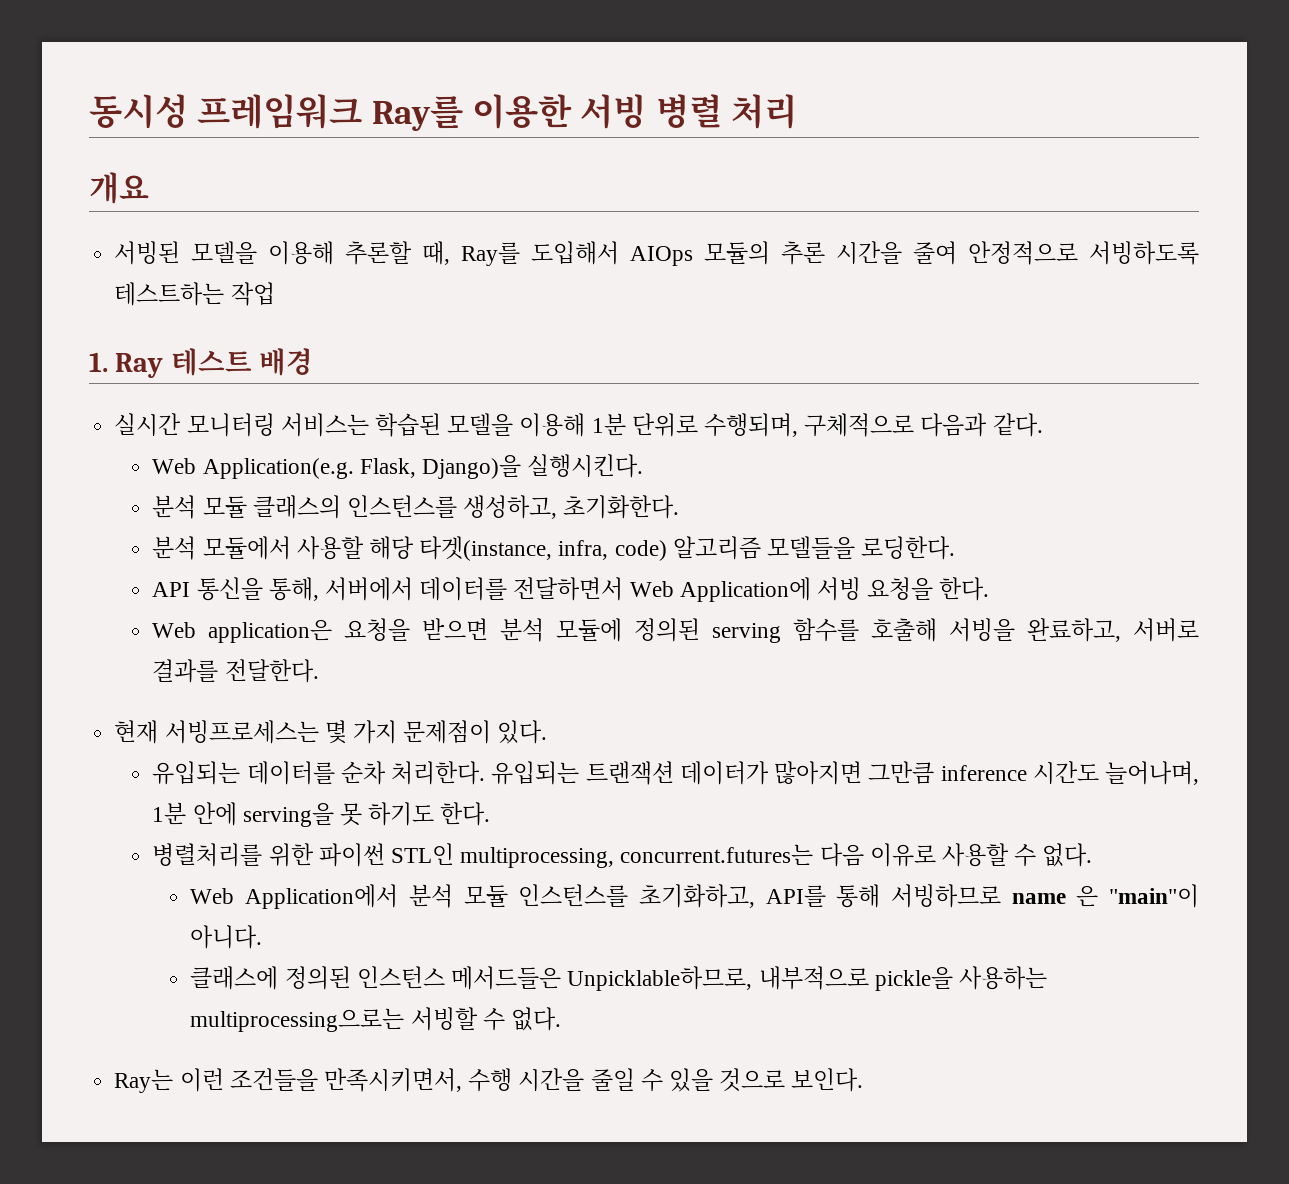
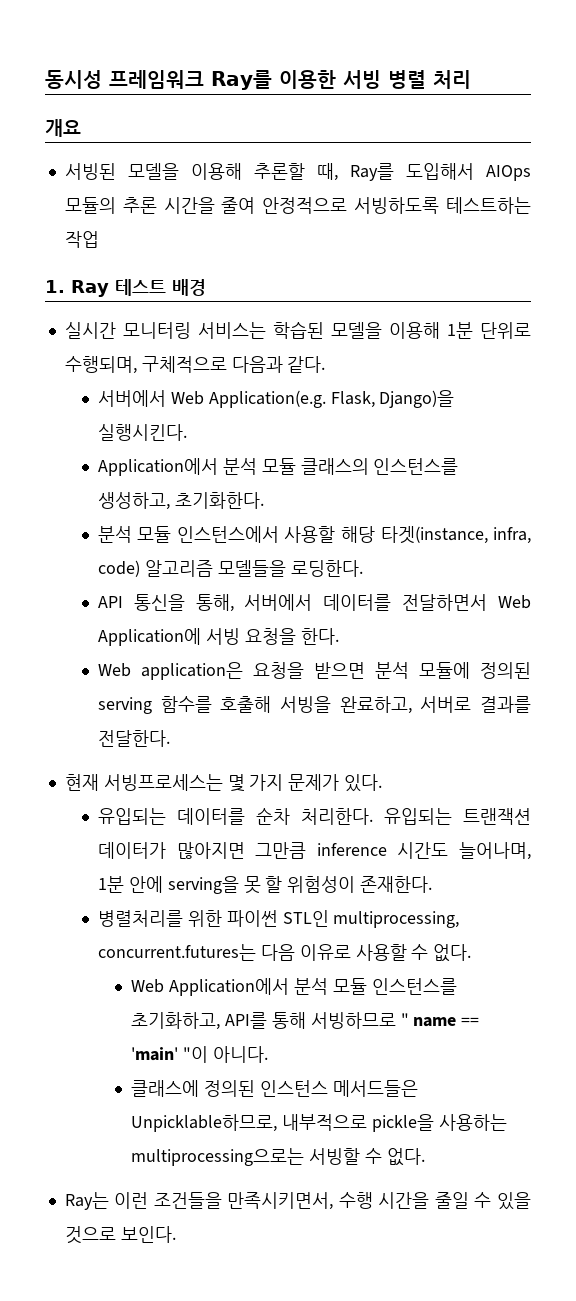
(1043, 425) none -> [97,390,166,407] 서버에서
(644, 466) none -> [97,458,218,476] Application에서
[202,536,291,560] 모듈에서 -> [137,526,279,543] 모듈 인스턴스에서
[403,720,492,744] 문제점이 -> [288,774,340,791] 문제가
[368,802,491,826] 하기도 한다. -> [265,876,433,893] 할 위험성이 존재한다.
[1011,884,1200,908] name 은 "main"이 -> [400,1013,480,1027] [131,1046,209,1063] " name == 'main' "이

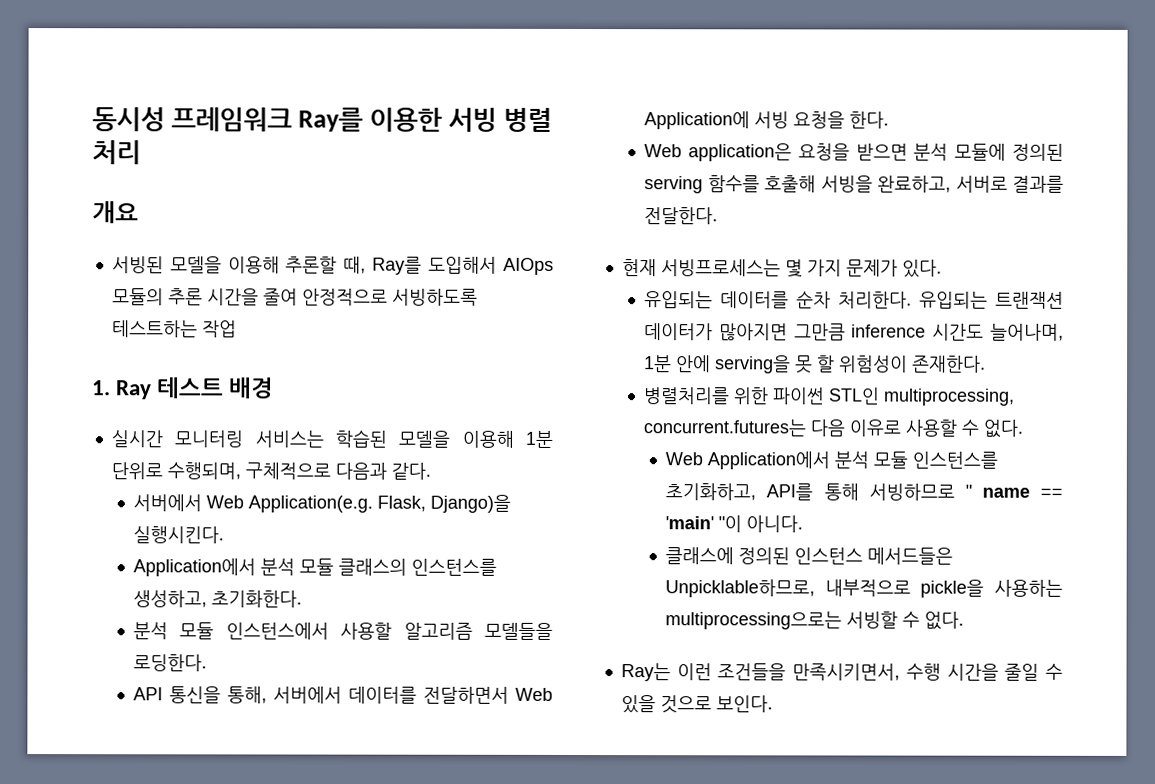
[340,526,531,544] [97,560,140,577] 해당 타겟(instance, infra, code) -> (393, 631) none

